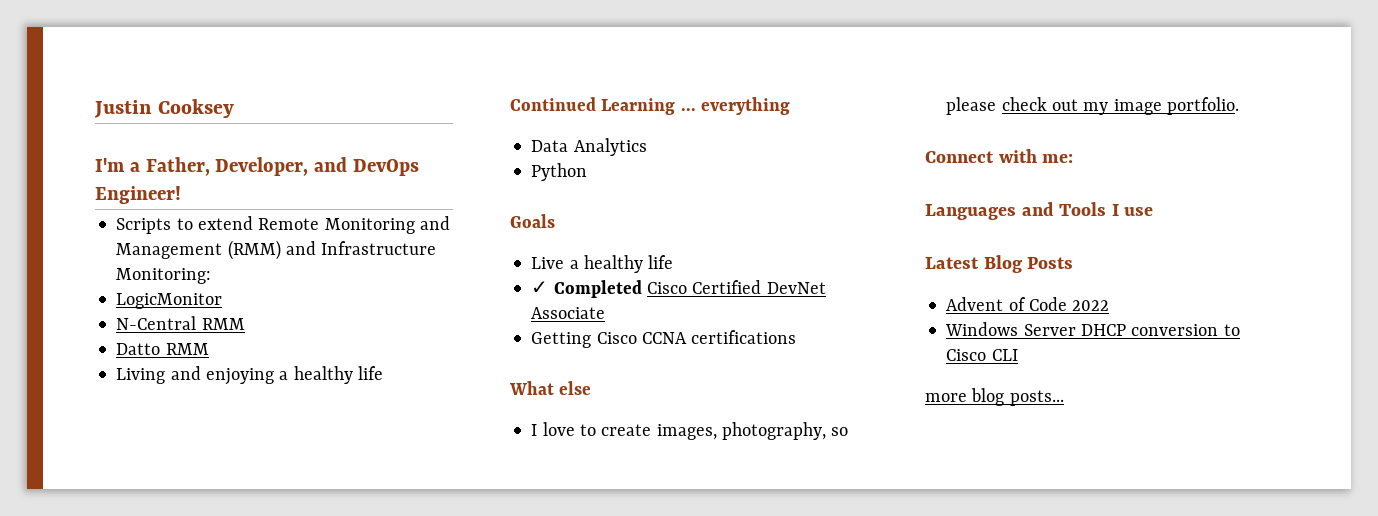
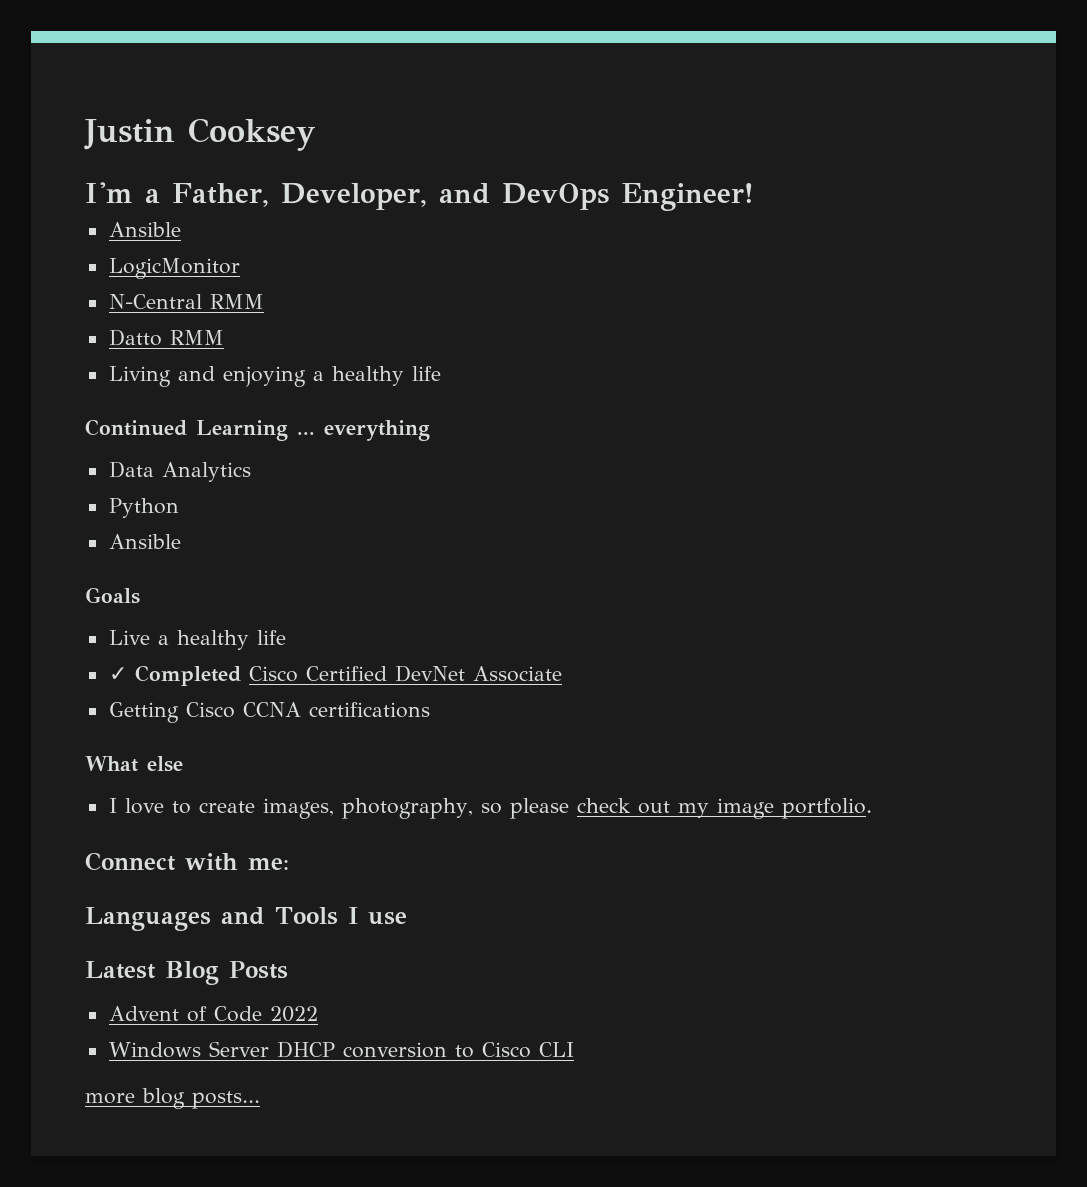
[116,216,450,234] [116,240,437,260] [116,268,212,284] Scripts to extend Remote Monitoring and Management (RMM) and Infrastructure Monitoring: -> [108,222,181,237] Ansible
(588, 172) none -> [108,534,181,549] // Ansible

